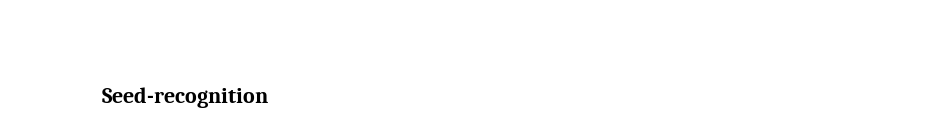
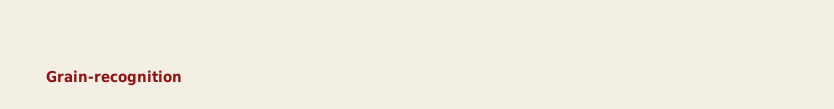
[102,87,268,108] Seed-recognition -> [46,70,182,86] Grain-recognition

